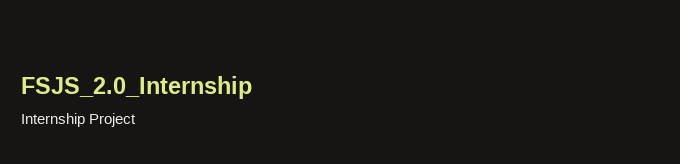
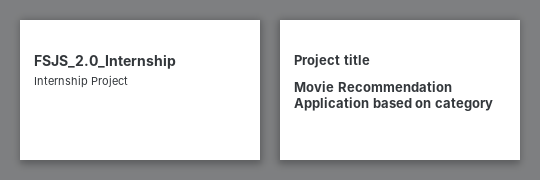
(137, 120) none -> [294,54,370,68] [294,81,452,92] [294,97,493,111] // Project title // Movie Recommendation Application based on category

